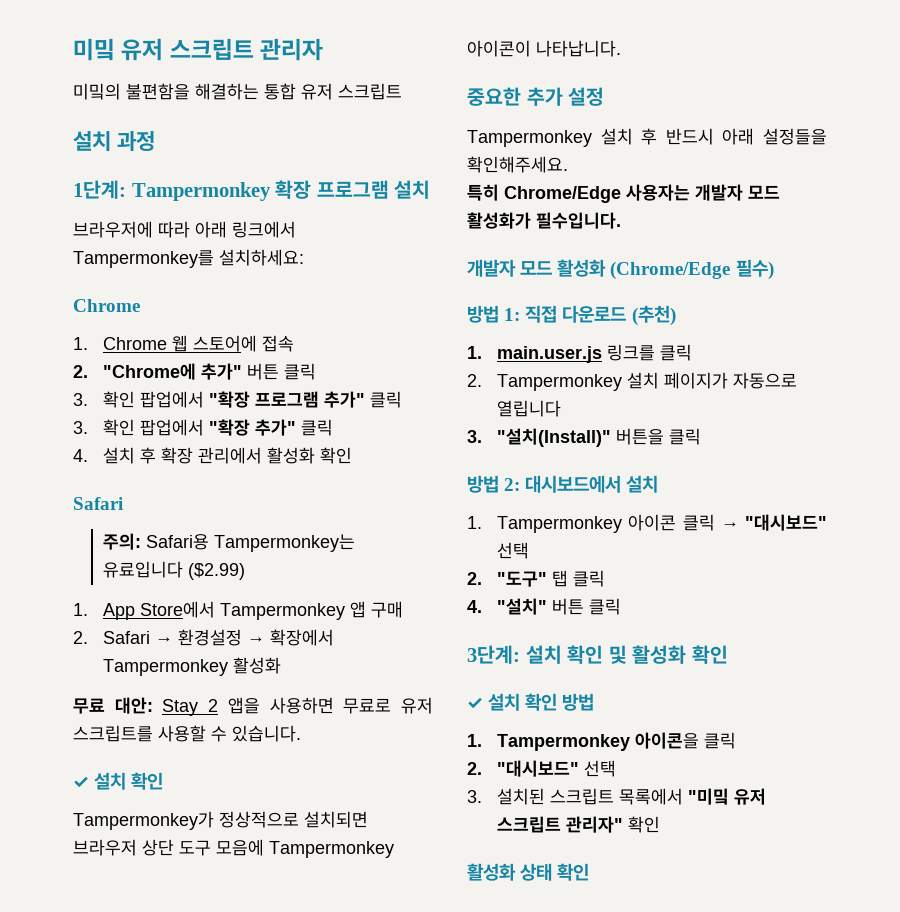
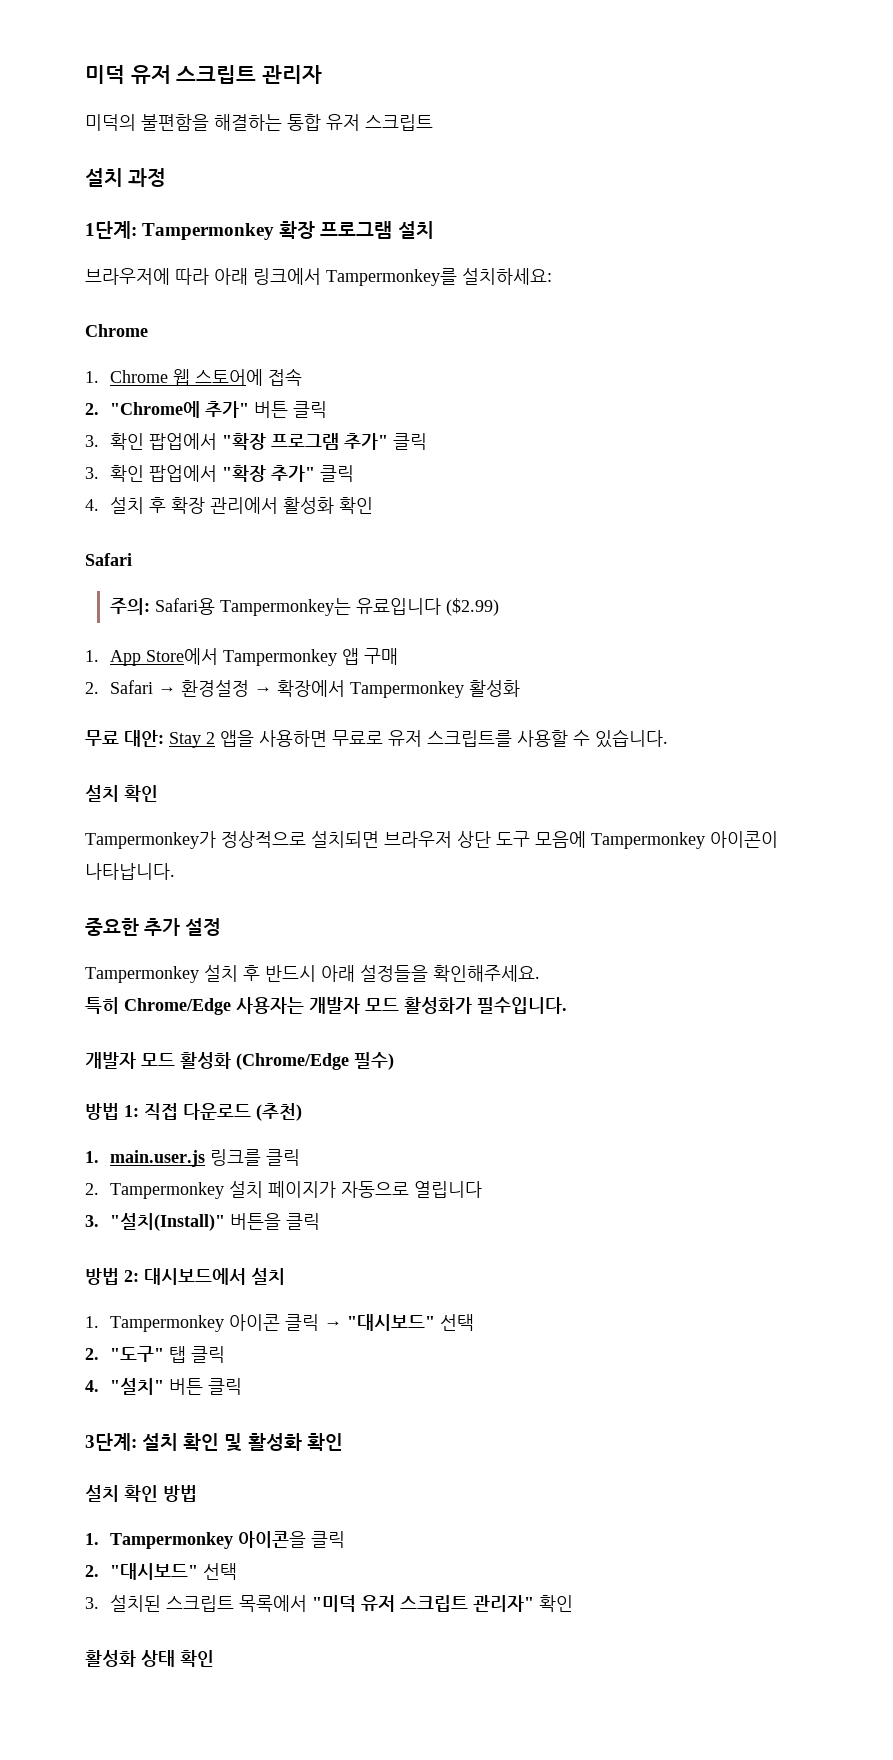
[73,38,115,61] 미밐 -> [85,65,125,84] 미덕
[73,83,121,100] 미밐의 -> [85,114,136,131] 미덕의
[73,776,89,788] ✓ -> (668, 738) none
[467,697,483,709] ✓ -> (343, 1442) none
[688,788,730,805] "미밐 -> [311,1595,356,1612] "미덕

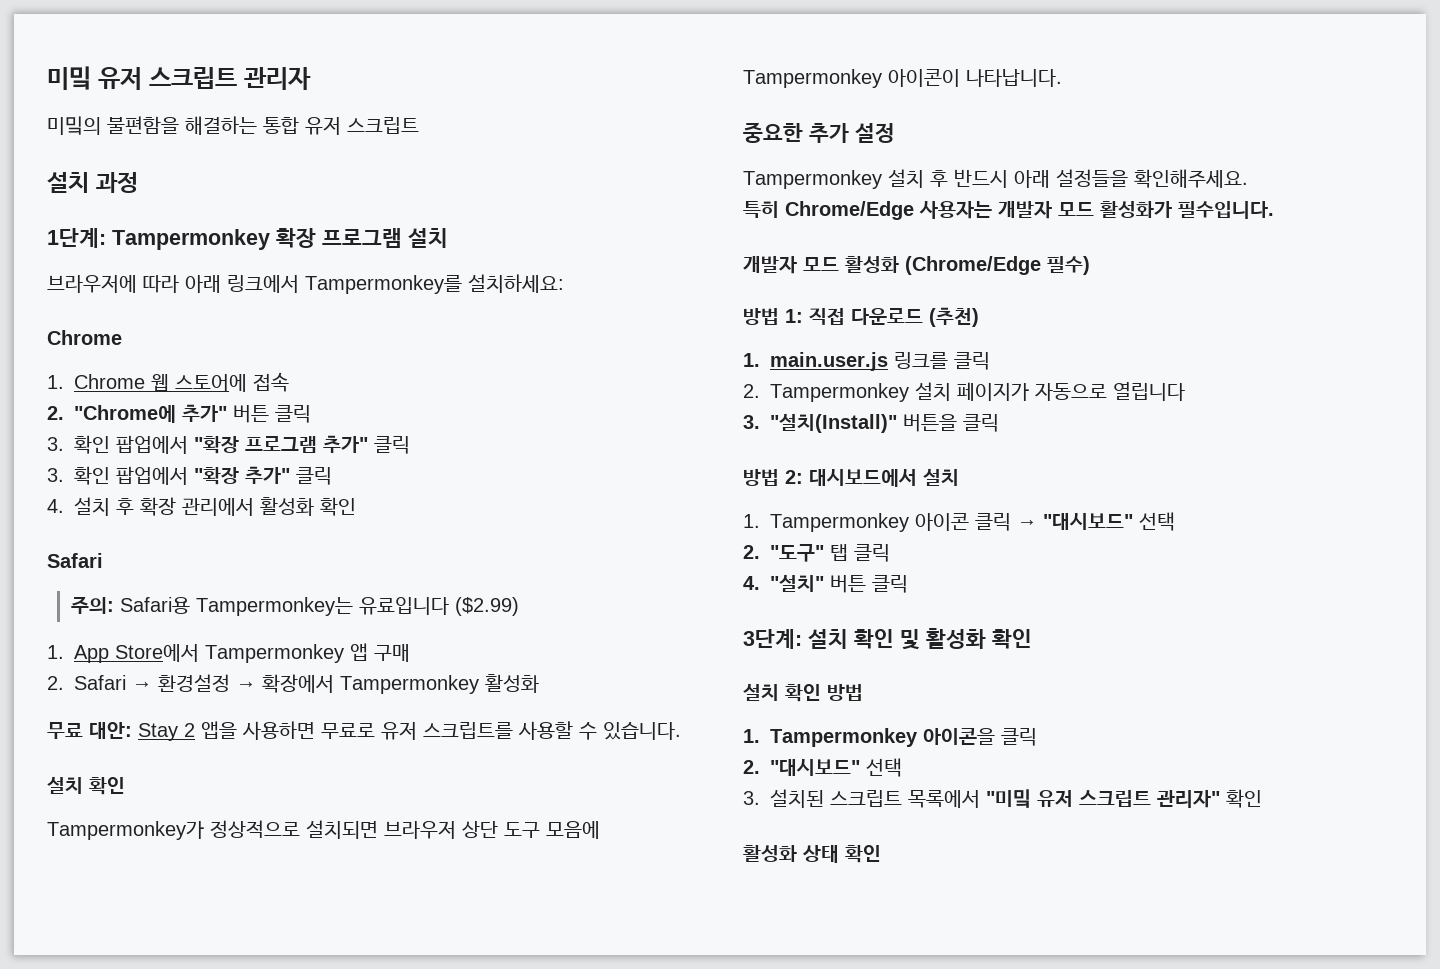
[85,65,125,84] 미덕 -> [47,66,91,90] 미밐
[85,114,136,131] 미덕의 -> [47,116,101,135] 미밐의
[311,1595,356,1612] "미덕 -> [986,789,1031,808] "미밐

